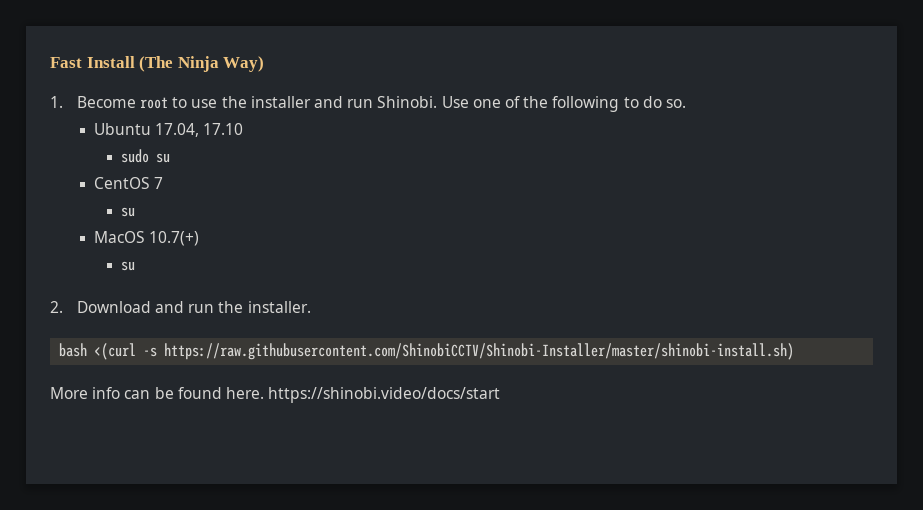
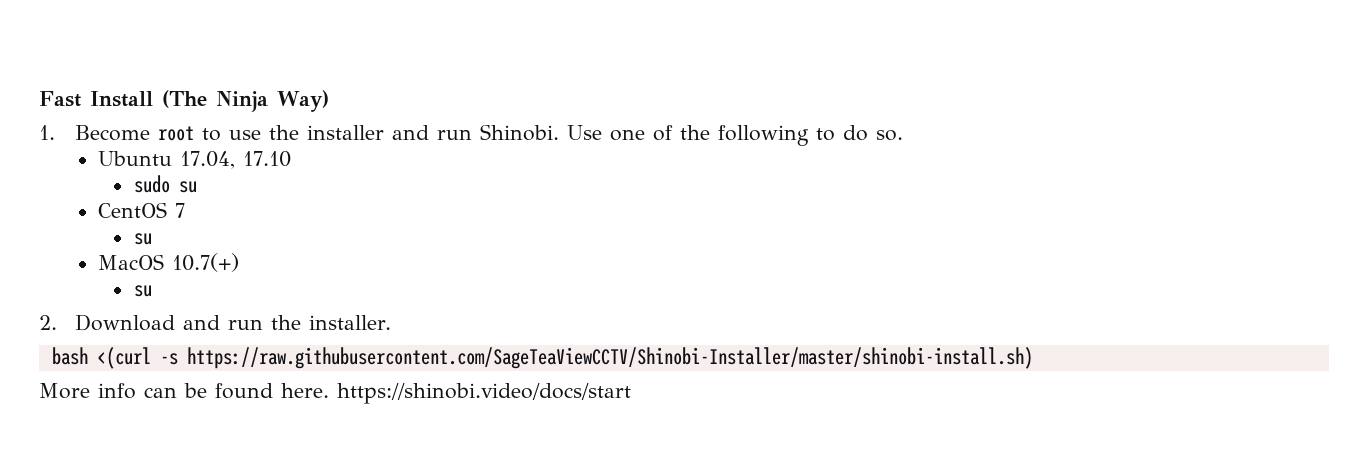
[164,343,795,360] https://raw.githubusercontent.com/ShinobiCCTV/Shinobi-Installer/master/shinobi-install.sh) -> [186,347,1033,369] https://raw.githubusercontent.com/SageTeaViewCCTV/Shinobi-Installer/master/shinobi-install.sh)

